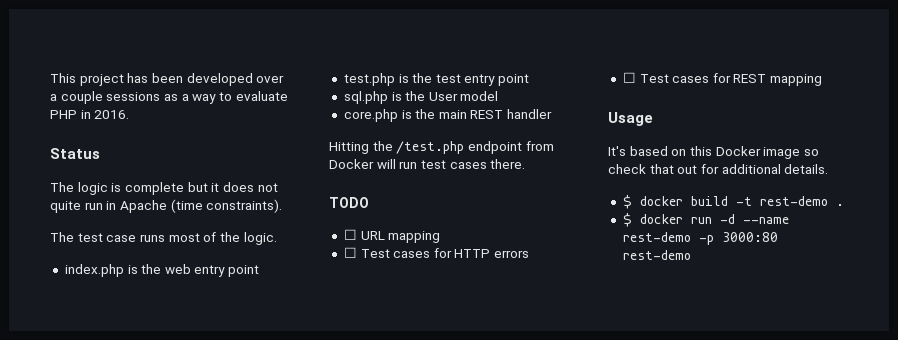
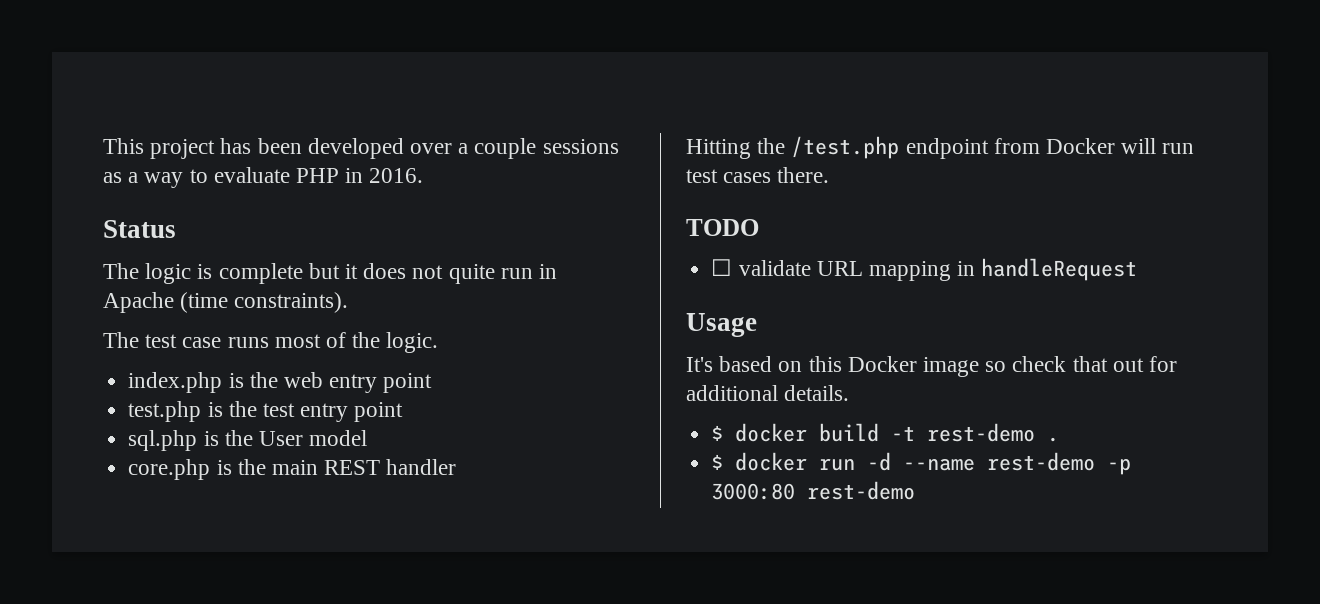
(357, 234) none -> [738,260,811,276] validate
[343,247,530,258] [622,72,823,86] // ☐ Test cases for HTTP errors // ☐ Test cases for REST mapping -> [957,258,1138,281] in handleRequest

